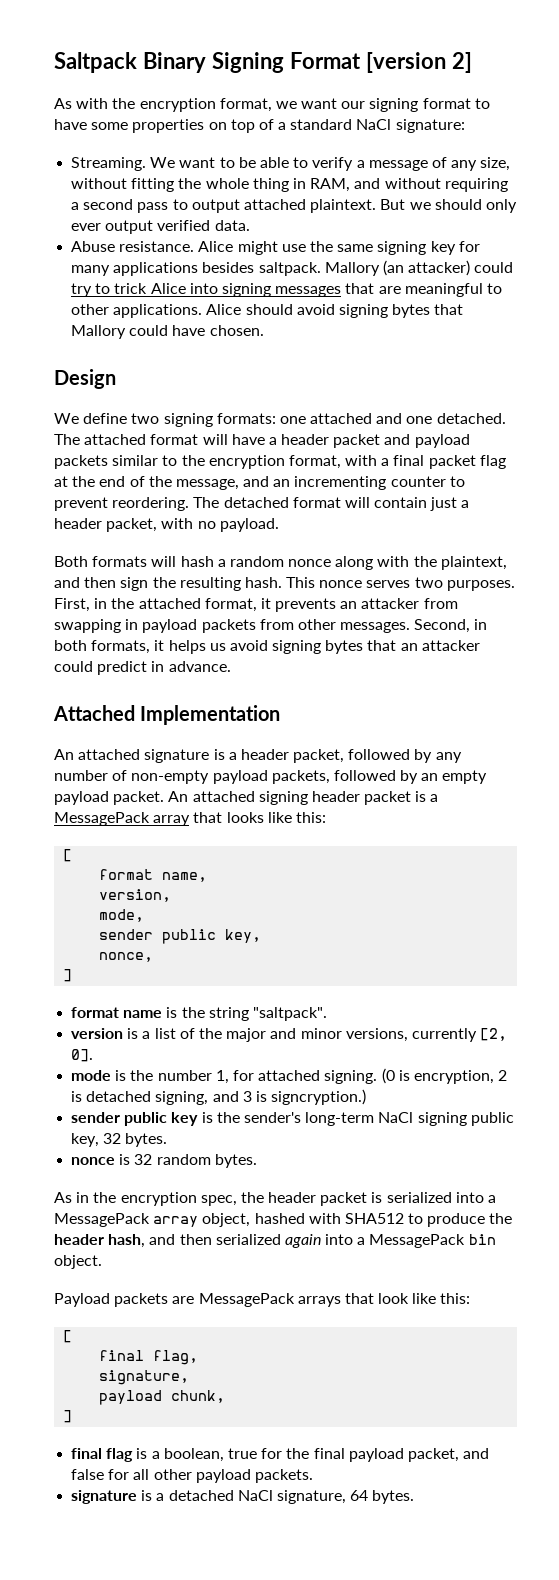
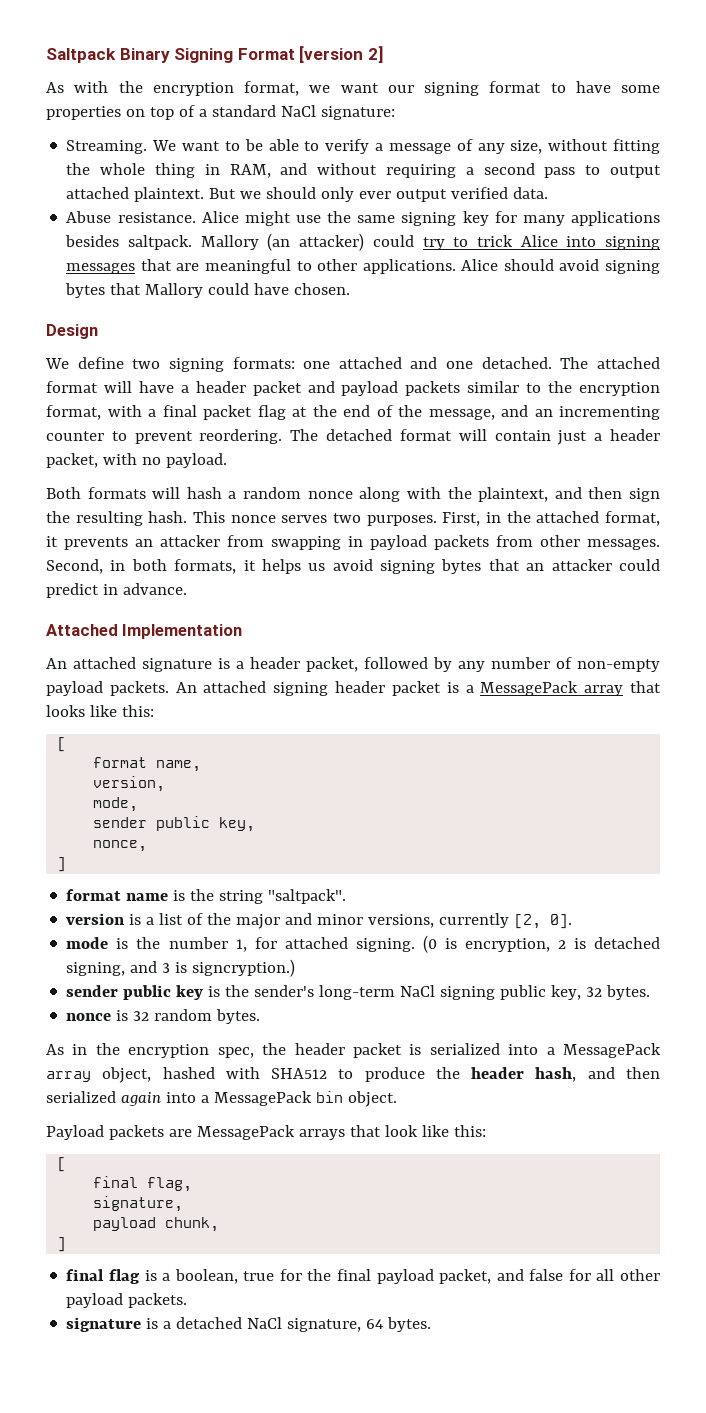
[271,770,488,784] [54,791,165,805] packets, followed by an empty payload packet. -> [109,681,169,696] packets.

